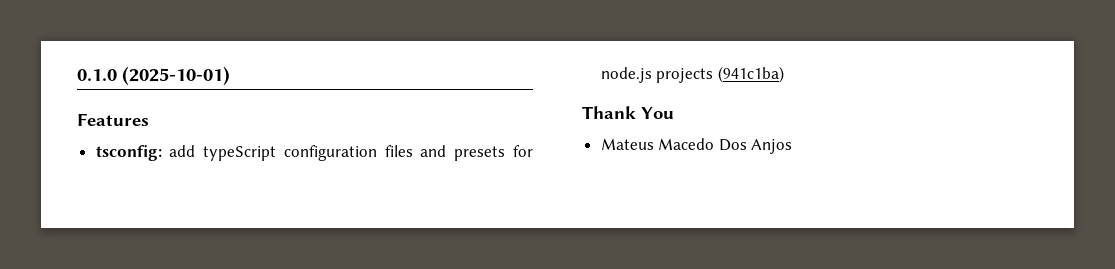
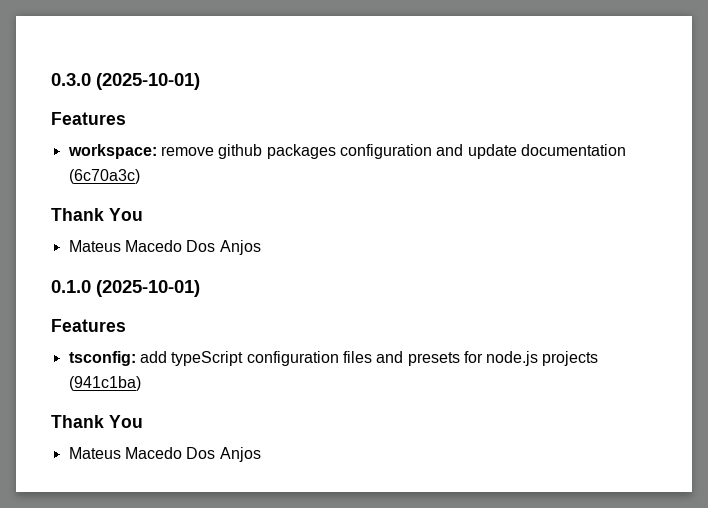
(77, 75) none -> [51,73,200,90] [51,112,126,125] [67,144,626,159] [68,169,140,184] [51,208,143,221] [68,240,261,255] 0.3.0 (2025-10-01) // Features // workspace: remove github packages configuration and update documentation (6c70a3c) // Thank You // Mateus Macedo Dos Anjos //

